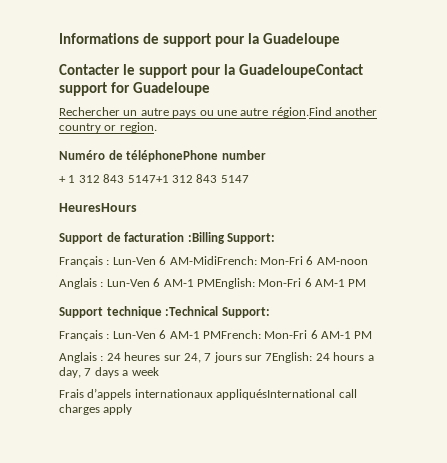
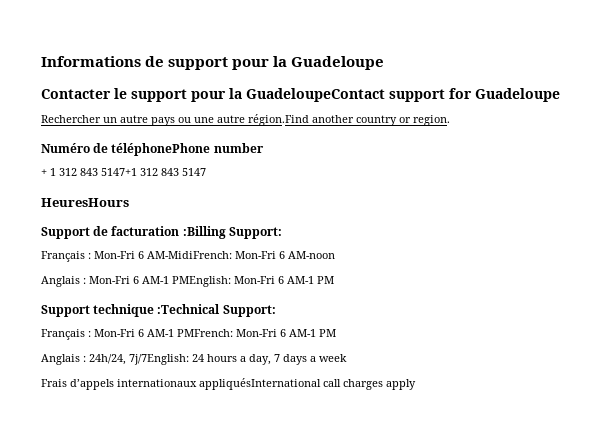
[112,257,156,265] Lun-Ven -> [94,251,135,259] Mon-Fri
[106,279,150,287] Lun-Ven -> [89,276,130,284] Mon-Fri
[112,331,156,339] Lun-Ven -> [94,329,135,337] Mon-Fri
[106,352,313,363] 24 heures sur 24, 7 jours sur 7English: -> [89,354,189,365] 24h/24, 7j/7English:

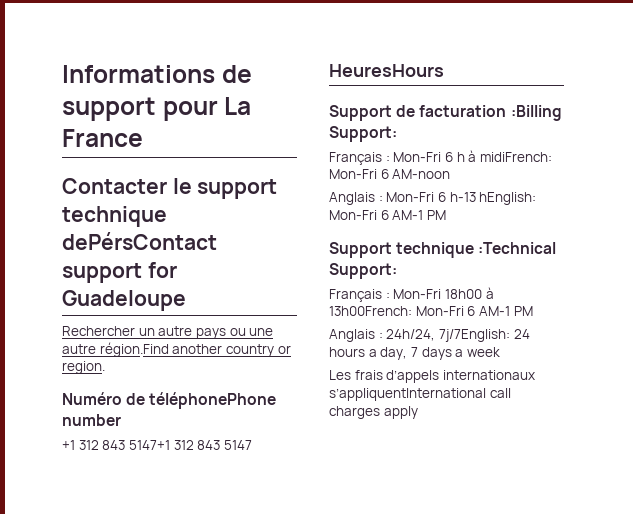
[273,56,385,70] la Guadeloupe -> [224,97,252,115] [62,129,143,147] La France
[191,88,385,102] pour la GuadeloupeContact -> [62,206,167,227] [62,232,217,250] technique dePérsContact
[41,168,56,176] + 1 -> [62,440,75,450] +1
[147,251,232,259] AM-MidiFrench: -> [456,150,552,162] h à midiFrench:
[142,276,231,287] AM-1 PMEnglish: -> [449,192,537,205] h-13 hEnglish:
[138,329,233,337] 6 AM-1 PMFrench: -> [444,287,494,299] [329,306,412,316] 18h00 à 13h00French:
[41,379,67,387] Frais -> [329,370,383,380] Les frais
[199,378,321,390] appliquésInternational -> [329,388,486,401] s’appliquentInternational

